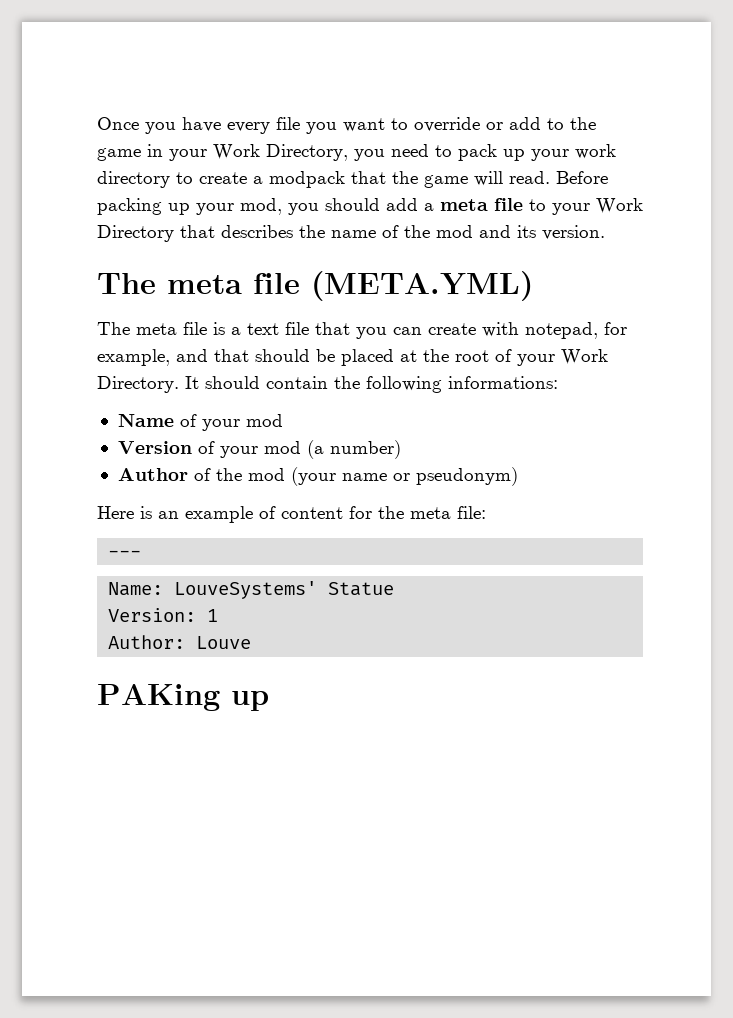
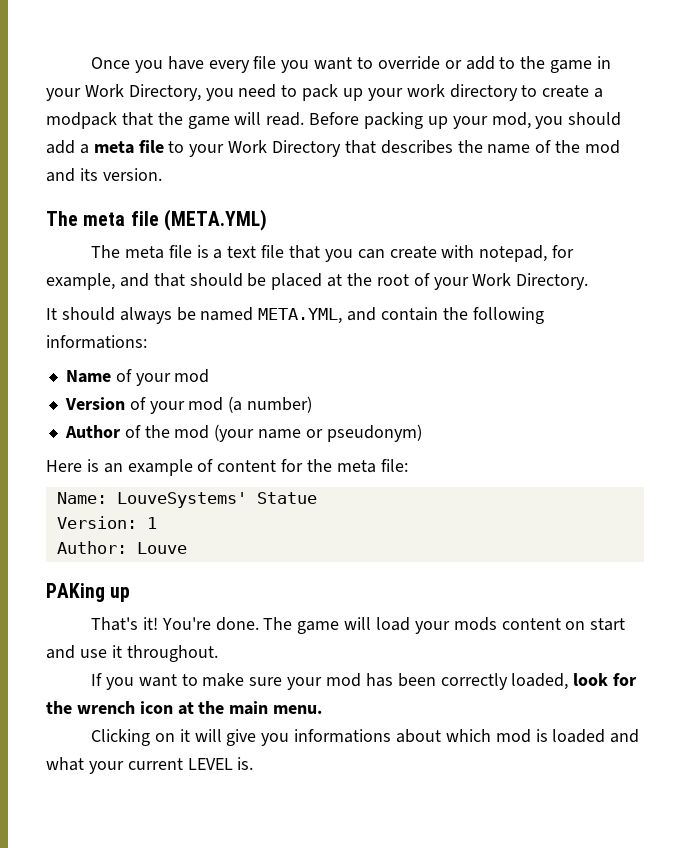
(179, 384) none -> (589, 281) //
(260, 382) none -> [119,307,377,324] always be named META.YML, and
[108,550,142,557] // --- -> (408, 465) none
(269, 701) none -> [90,617,626,634] [46,645,218,662] [90,673,638,690] [46,701,323,715] [90,729,640,746] [46,757,254,774] // That's it! You're done. The game will load your mods content on start and use it throughout. // If you want to make sure your mod has been correctly loaded, look for the wrench icon at the main menu. // Clicking on it will give you informations about which mod is loaded and what your current LEVEL is.

